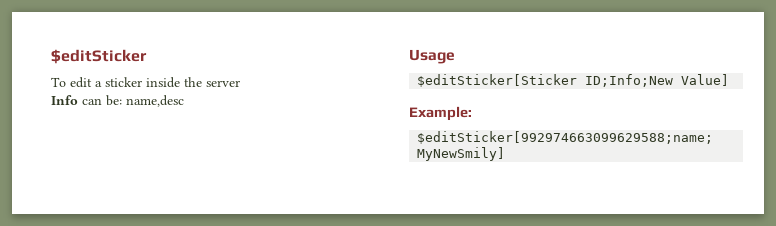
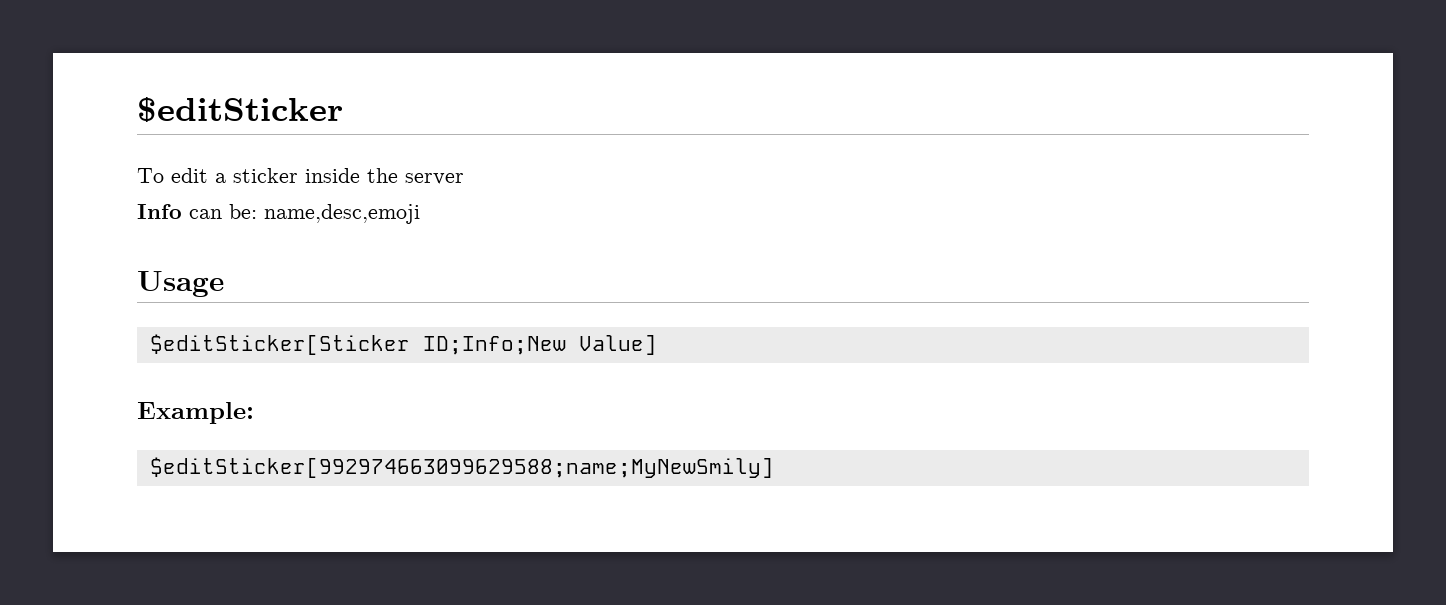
[126,95,184,107] name,desc -> [264,204,420,224] name,desc,emoji

